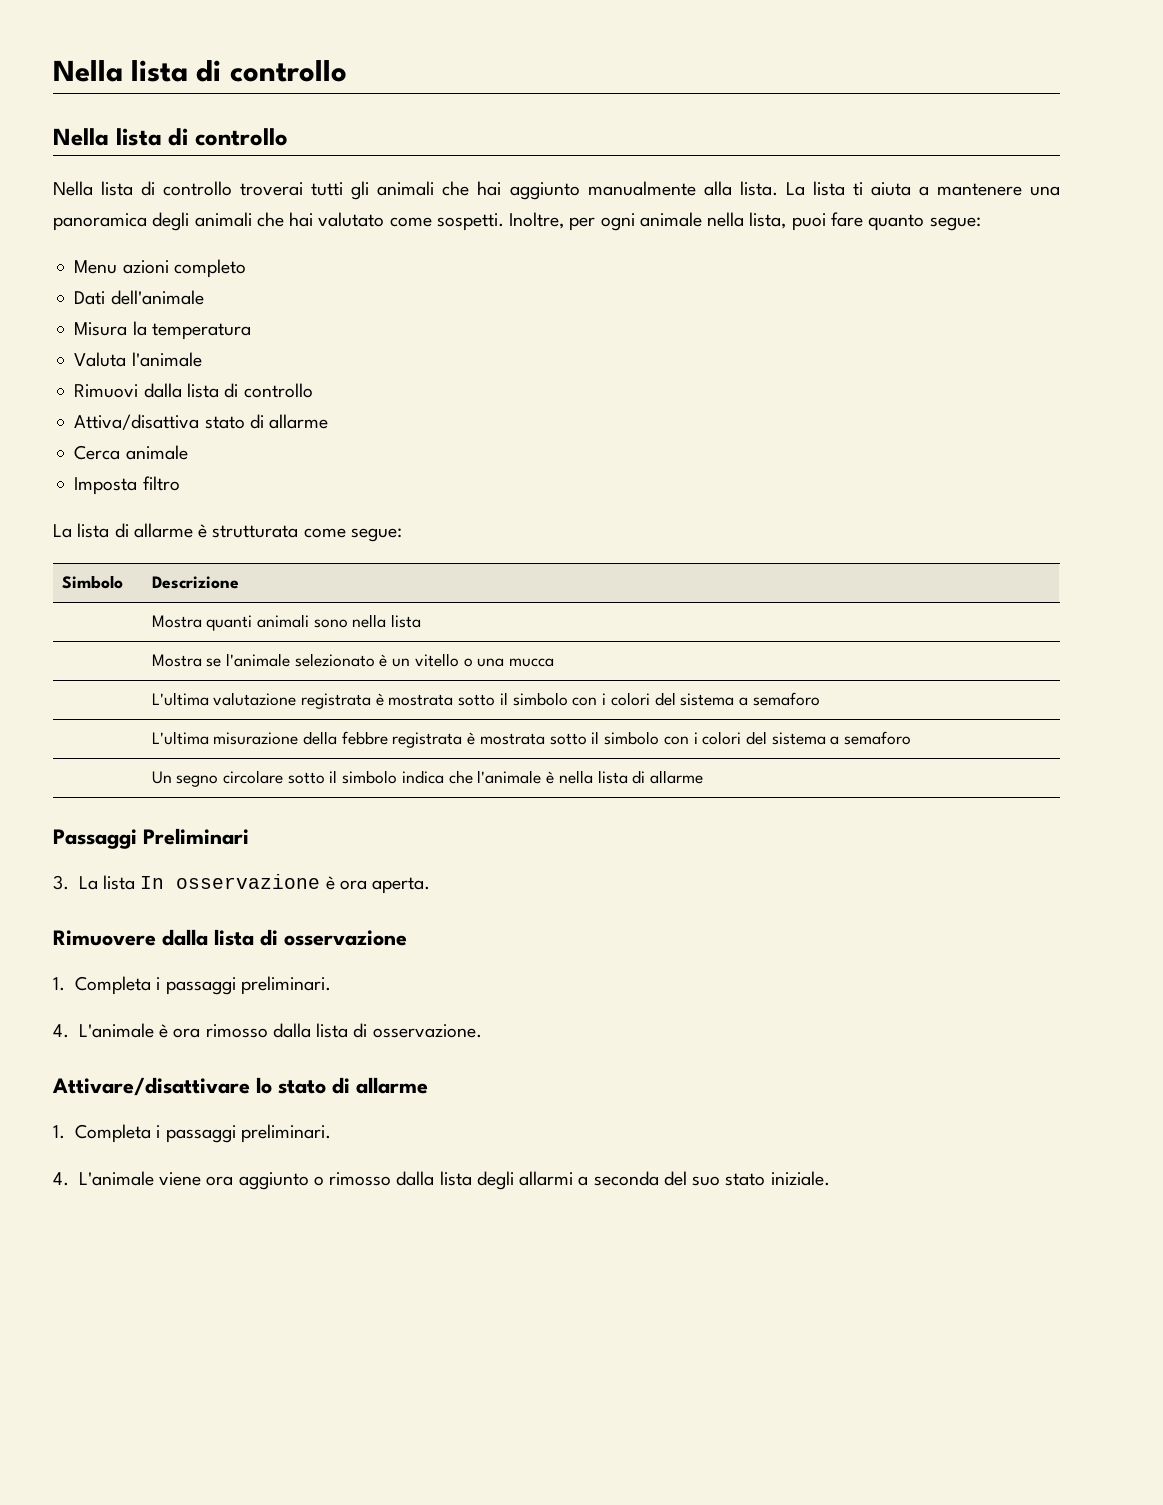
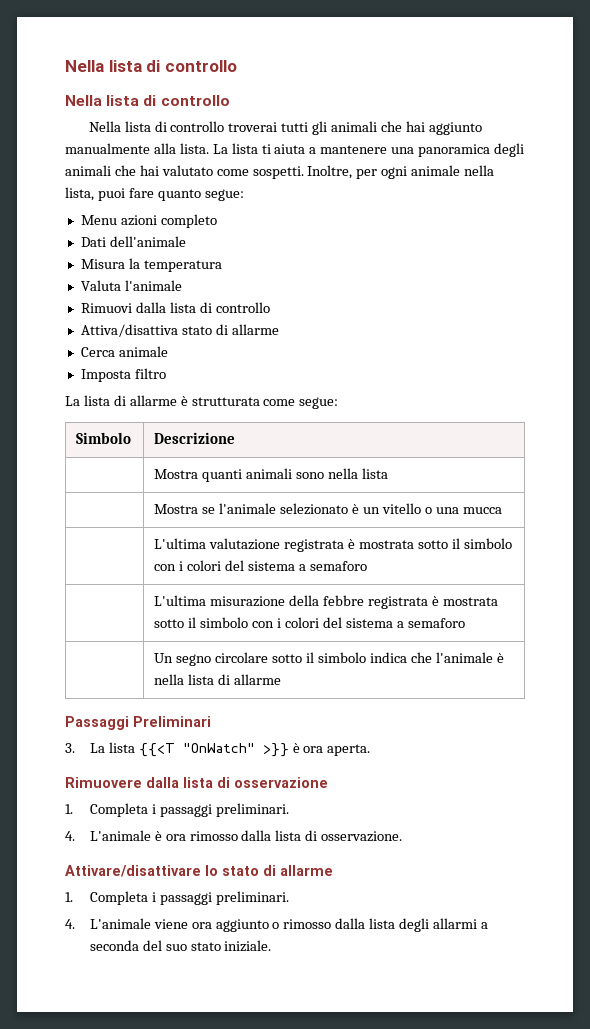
[140,874,321,889] In osservazione -> [138,743,289,757] {{<T "OnWatch" >}}

